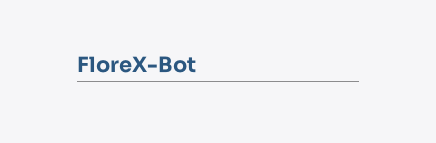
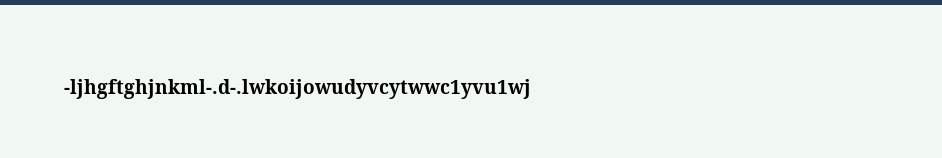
[77,56,196,73] FloreX-Bot -> [64,79,531,99] -ljhgftghjnkml-.d-.lwkoijowudyvcytwwc1yvu1wj

